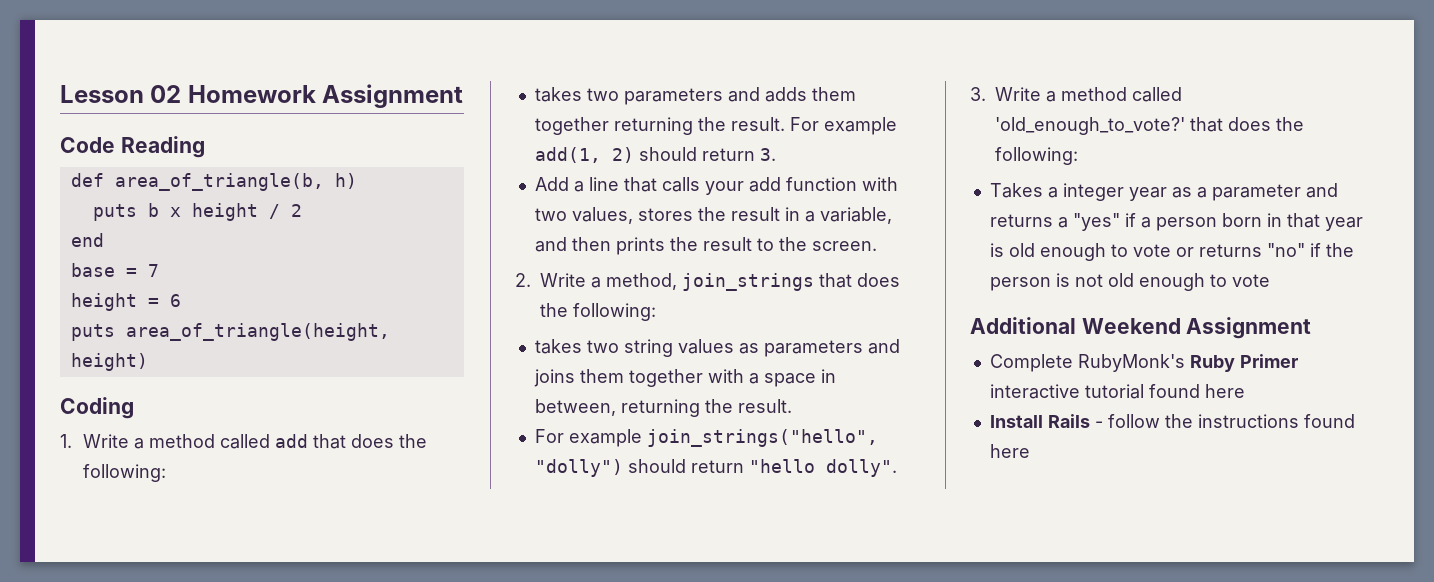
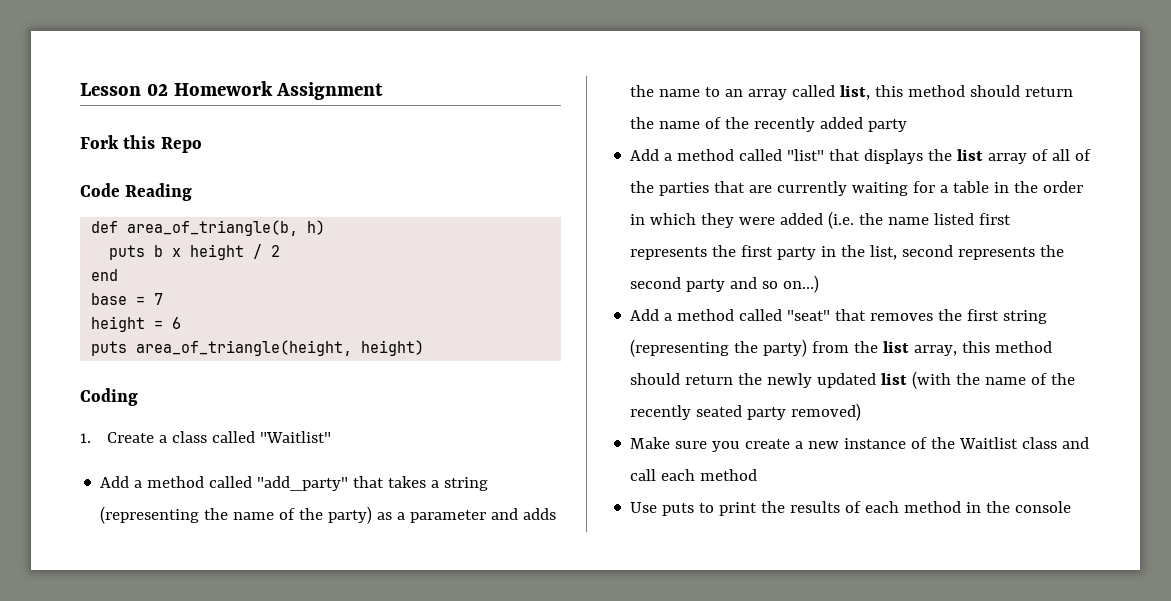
(464, 96) none -> [80,135,202,153] // Fork this Repo
[82,434,427,449] [82,464,166,482] [534,87,856,105] [534,117,897,135] [534,147,776,163] [534,177,898,195] [534,207,892,224] [534,237,877,255] [515,273,900,291] [540,303,656,321] [534,339,900,357] [533,369,836,387] [534,399,792,417] [534,429,878,447] [534,459,897,477] [970,87,1182,102] [995,117,1304,135] [995,147,1078,165] [989,183,1338,201] [989,213,1363,231] [989,243,1354,261] [989,273,1270,291] [970,317,1312,339] [989,354,1298,372] [989,384,1245,399] [989,414,1355,428] [989,444,1030,458] Write a method called add that does the following: // takes two parameters and adds them together returning the result. For example add(1, 2) should return 3. // Add a line that calls your add function with two values, stores the result in a variable, and then prints the result to the screen. // 2. Write a method, join_strings that does the following: // takes two string values as parameters and joins them together with a space in between, returning the result. // For example join_strings("hello", "dolly") should return "hello dolly". // 3. Write a method called 'old_enough_to_vote?' that does the following: // Takes a integer year as a parameter and returns a "yes" if a person born in that year is old enough to vote or returns "no" if the person is not old enough to vote // Additional Weekend Assignment // Complete RubyMonk's Ruby Primer interactive tutorial found here // Install Rails - follow the instructions found here -> [107,431,332,443] [100,476,489,491] [100,506,557,524] [630,85,1074,100] [630,117,908,132] [630,149,1092,164] [630,181,1084,196] [630,211,1012,229] [630,245,1065,260] [630,275,820,293] [630,309,1048,324] [630,339,1053,357] [630,371,1076,389] [630,403,862,421] [630,437,1090,452] [630,469,758,481] [630,501,1072,516] Create a class called "Waitlist" // Add a method called "add_party" that takes a string (representing the name of the party) as a parameter and adds the name to an array called list, this method should return the name of the recently added party // Add a method called "list" that displays the list array of all of the parties that are currently waiting for a table in the order in which they were added (i.e. the name listed first represents the first party in the list, second represents the second party and so on...) // Add a method called "seat" that removes the first string (representing the party) from the list array, this method should return the newly updated list (with the name of the recently seated party removed) // Make sure you create a new instance of the Waitlist class and call each method // Use puts to print the results of each method in the console

